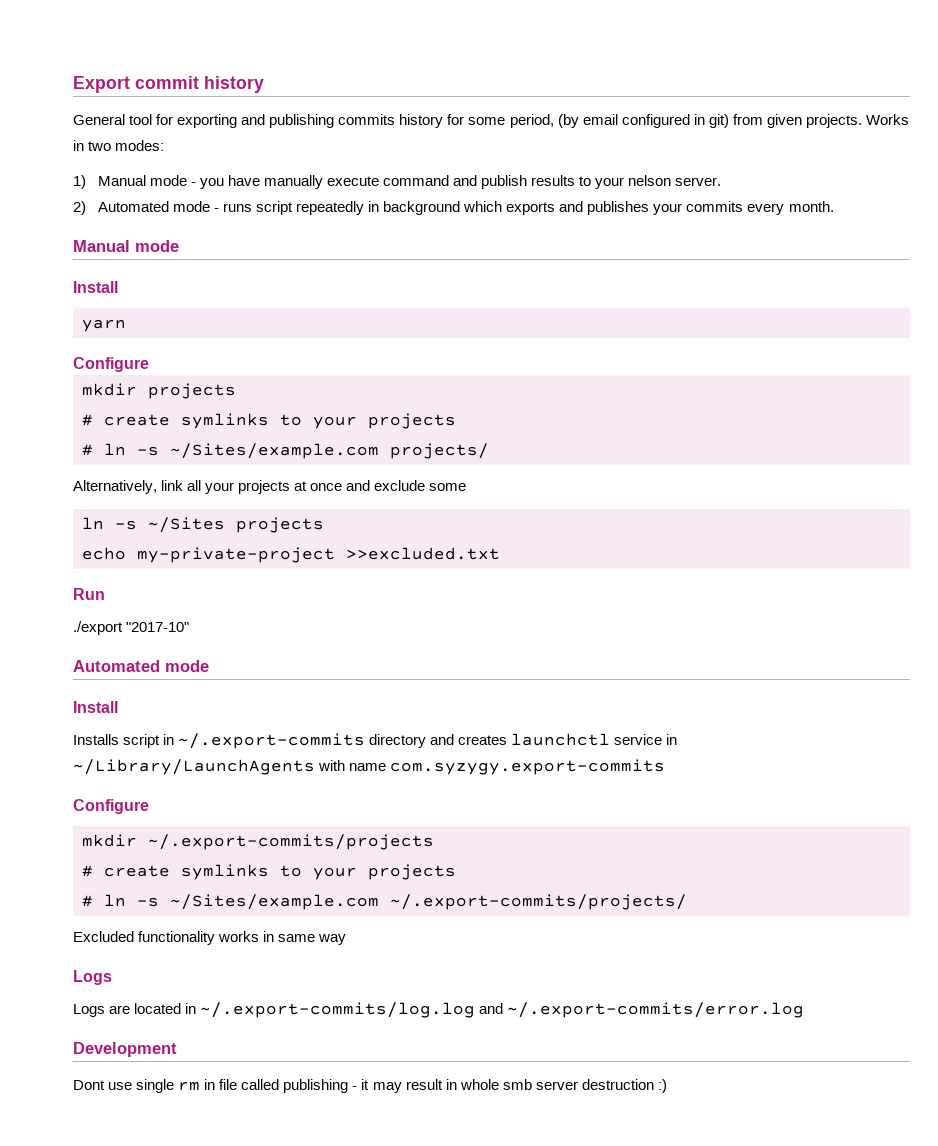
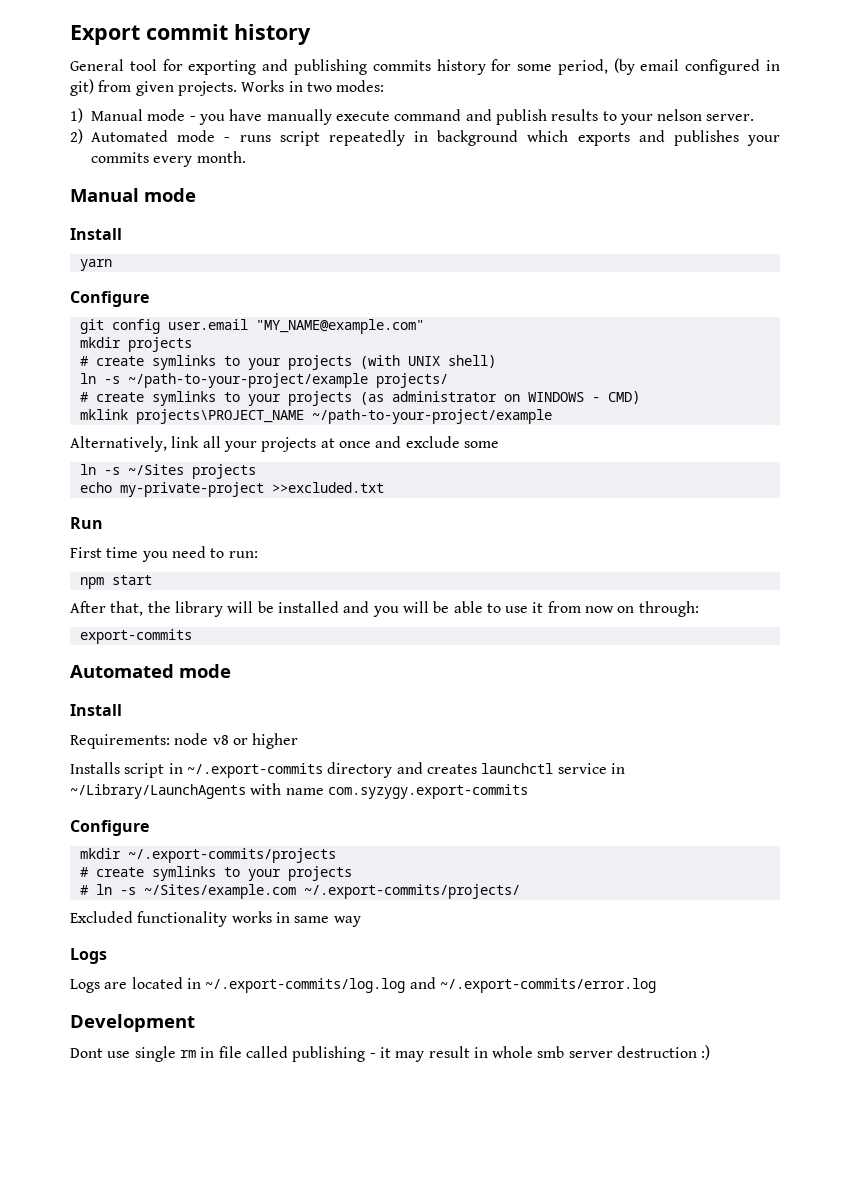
(149, 364) none -> [79,319,424,334] // git config user.email "MY_NAME@example.com"
[82,443,489,459] // # ln -s ~/Sites/example.com projects/ -> [359,355,496,369] [79,373,448,388] [79,391,640,406] [79,409,552,424] (with UNIX shell) // ln -s ~/path-to-your-project/example projects/ // # create symlinks to your projects (as administrator on WINDOWS - CMD) // mklink projects\PROJECT_NAME ~/path-to-your-project/example
[73,621,190,635] [73,660,209,672] [73,701,118,713] ./export "2017-10" // Automated mode // Install -> [70,546,258,562] [79,575,152,589] [70,601,699,617] [79,629,192,644] [70,664,231,678] [70,704,122,716] [70,733,299,749] First time you need to run: // npm start // After that, the library will be installed and you will be able to use it from now on through: // export-commits // Automated mode // Install // Requirements: node v8 or higher

